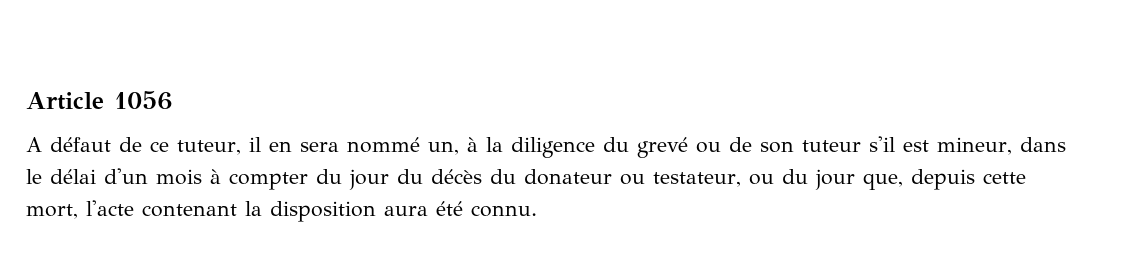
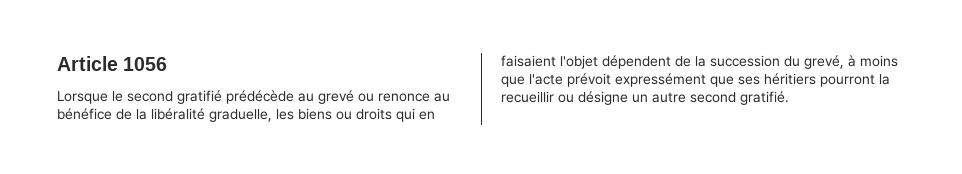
[26,136,1066,158] [26,168,1026,190] [26,200,537,222] A défaut de ce tuteur, il en sera nommé un, à la diligence du grevé ou de son tuteur s'il est mineur, dans le délai d'un mois à compter du jour du décès du donateur ou testateur, ou du jour que, depuis cette mort, l'acte contenant la disposition aura été connu. -> [57,90,450,104] [57,108,435,122] [501,55,898,69] [501,73,890,87] [501,91,789,105] Lorsque le second gratifié prédécède au grevé ou renonce au bénéfice de la libéralité graduelle, les biens ou droits qui en faisaient l'objet dépendent de la succession du grevé, à moins que l'acte prévoit expressément que ses héritiers pourront la recueillir ou désigne un autre second gratifié.

